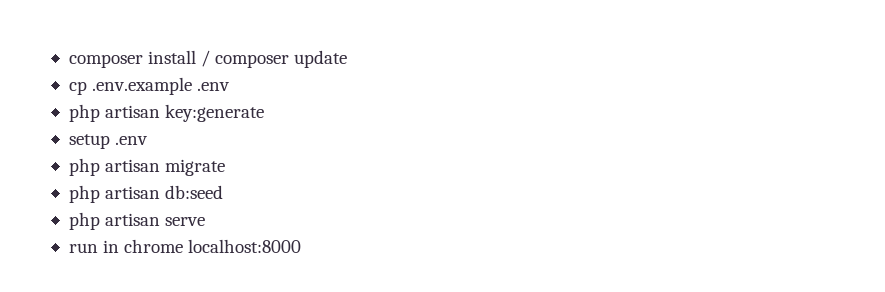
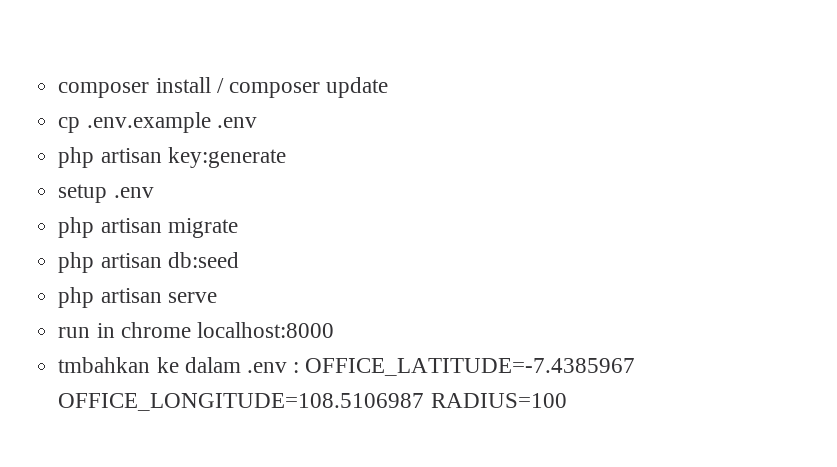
(302, 246) none -> [58,357,636,376] [58,393,567,411] // tmbahkan ke dalam .env : OFFICE_LATITUDE=-7.4385967 OFFICE_LONGITUDE=108.5106987 RADIUS=100

